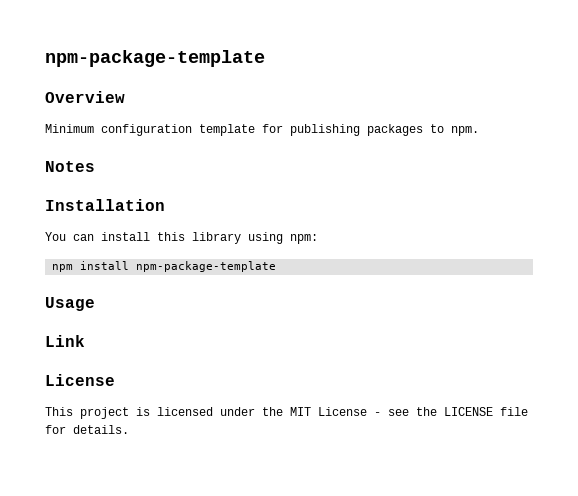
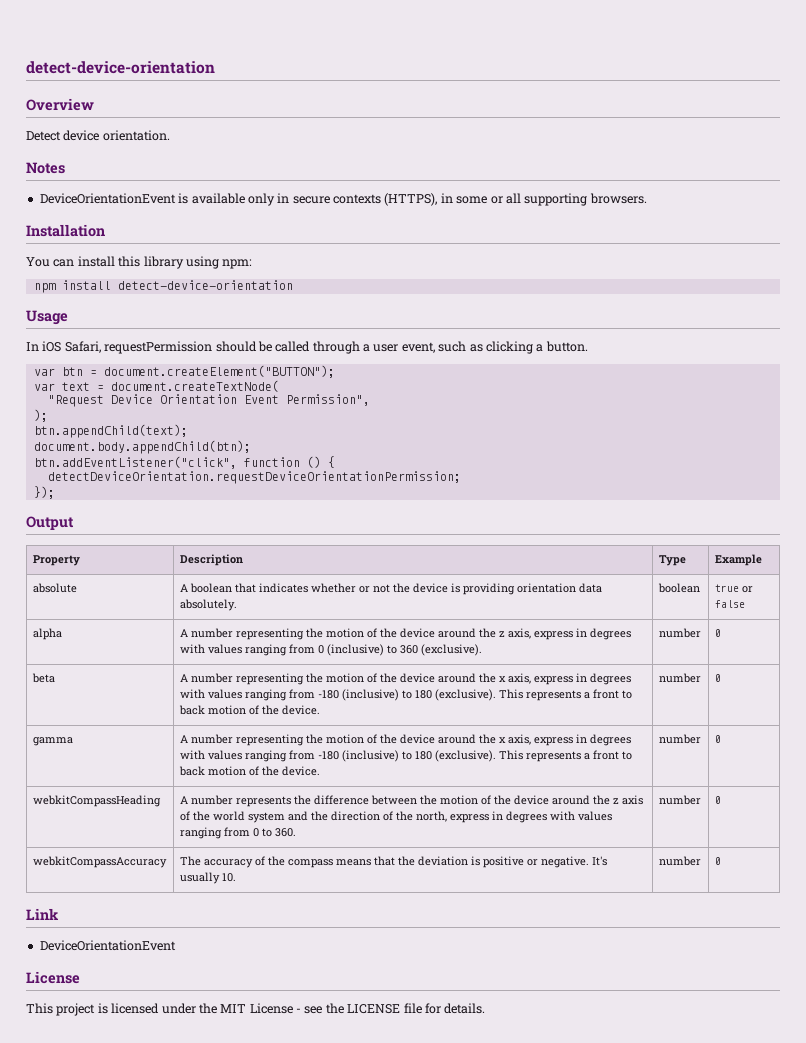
[45,50,265,67] npm-package-template -> [26,61,215,74] detect-device-orientation
[45,124,479,136] [45,161,95,172] Minimum configuration template for publishing packages to npm. // Notes -> [26,130,170,141] [26,162,65,174] [39,193,647,206] Detect device orientation. // Notes // DeviceOrientationEvent is available only in secure contexts (HTTPS), in some or all supporting browsers.
[136,261,277,272] npm-package-template -> [117,280,293,290] detect-device-orientation
(95, 304) none -> [26,341,588,354] [33,365,335,378] [33,380,279,392] [47,394,370,407] [33,409,48,422] [33,424,188,438] [33,440,251,454] [33,456,335,469] [47,471,461,484] [33,486,55,499] [26,516,74,530] [32,555,80,566] [179,554,243,566] [658,555,686,566] [714,554,762,566] [32,583,77,593] [179,583,602,595] [179,599,237,611] [657,583,700,593] [714,584,753,593] [714,600,745,608] [32,628,62,640] [179,628,631,640] [179,644,482,656] [658,628,701,638] [714,629,721,637] [31,673,55,683] [179,673,631,685] [179,689,632,701] [178,705,320,715] [658,673,701,683] [714,674,721,682] [32,737,73,746] [179,734,631,746] [179,750,632,762] [178,766,320,776] [658,734,701,744] [714,735,721,743] [32,795,161,807] [179,795,643,807] [179,811,612,823] [179,827,296,839] [658,795,701,805] [714,796,721,804] [32,856,167,868] [179,856,607,868] [179,872,236,884] [658,856,701,866] [714,857,721,865] // In iOS Safari, requestPermission should be called through a user event, such as clicking a button. // var btn = document.createElement("BUTTON"); // var text = document.createTextNode( // "Request Device Orientation Event Permission", // ); // btn.appendChild(text); // document.body.appendChild(btn); // btn.addEventListener("click", function () { // detectDeviceOrientation.requestDeviceOrientationPermission; // }); // Output // Property | Description | Type | Example // absolute | A boolean that indicates whether or not the device is providing orientation data absolutely. | boolean | true or false // alpha | A number representing the motion of the device around the z axis, express in degrees with values ranging from 0 (inclusive) to 360 (exclusive). | number | 0 // beta | A number representing the motion of the device around the x axis, express in degrees with values ranging from -180 (inclusive) to 180 (exclusive). This represents a front to back motion of the device. | number | 0 // gamma | A number representing the motion of the device around the x axis, express in degrees with values ranging from -180 (inclusive) to 180 (exclusive). This represents a front to back motion of the device. | number | 0 // webkitCompassHeading | A number represents the difference between the motion of the device around the z axis of the world system and the direction of the north, express in degrees with values ranging from 0 to 360. | number | 0 // webkitCompassAccuracy | The accuracy of the compass means that the deviation is positive or negative. It's usually 10. | number | 0
(85, 341) none -> [39,940,176,951] // DeviceOrientationEvent

